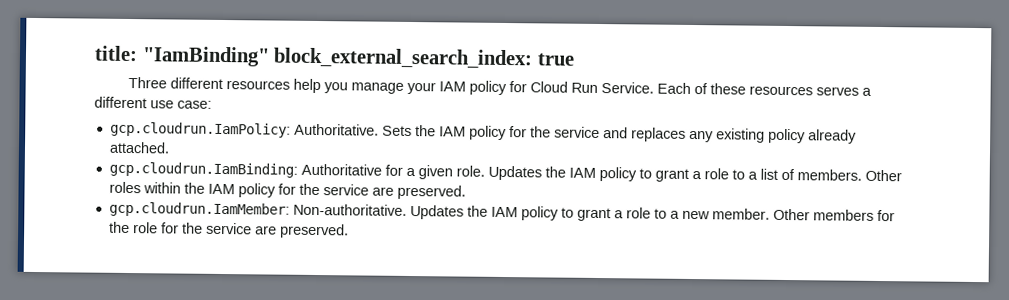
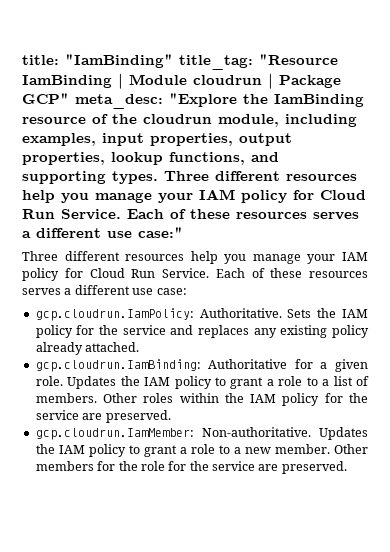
[273,47,575,70] block_external_search_index: true -> [179,54,338,70] [22,73,341,89] [22,93,364,109] [22,114,357,127] [22,133,292,146] [22,152,279,165] [22,171,357,184] [22,189,366,203] [22,209,359,220] [22,227,183,238] title_tag: "Resource IamBinding | Module cloudrun | Package GCP" meta_desc: "Explore the IamBinding resource of the cloudrun module, including examples, input properties, output properties, lookup functions, and supporting types. Three different resources help you manage your IAM policy for Cloud Run Service. Each of these resources serves a different use case:"

